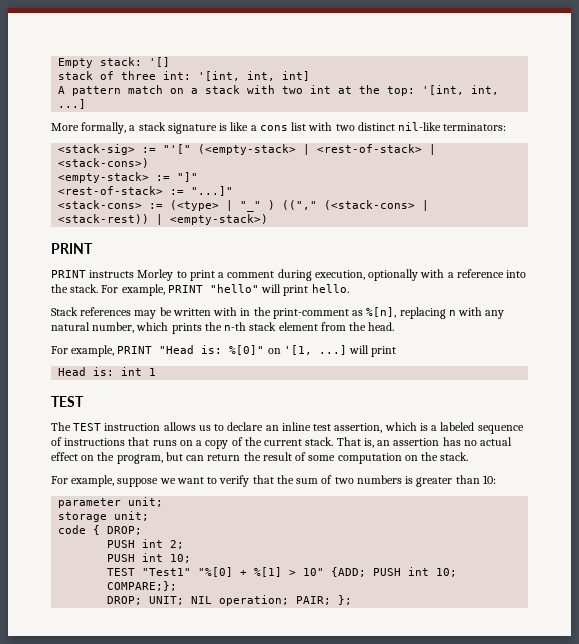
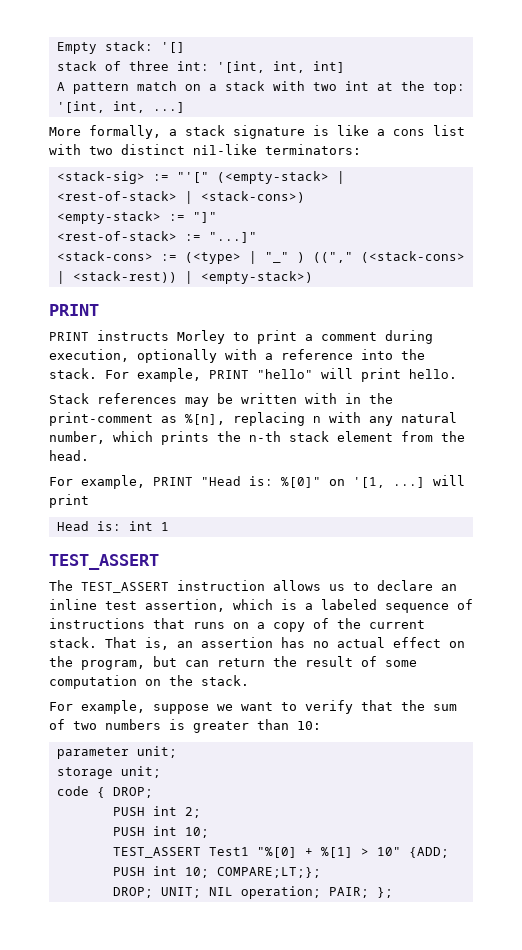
[51,396,84,407] TEST -> [49,554,159,570] TEST_ASSERT
[73,423,102,431] TEST -> [81,582,169,593] TEST_ASSERT
[107,568,192,576] TEST "Test1" -> [112,847,249,858] TEST_ASSERT Test1
[107,581,178,591] COMPARE;}; -> [216,867,321,878] COMPARE;LT;};

